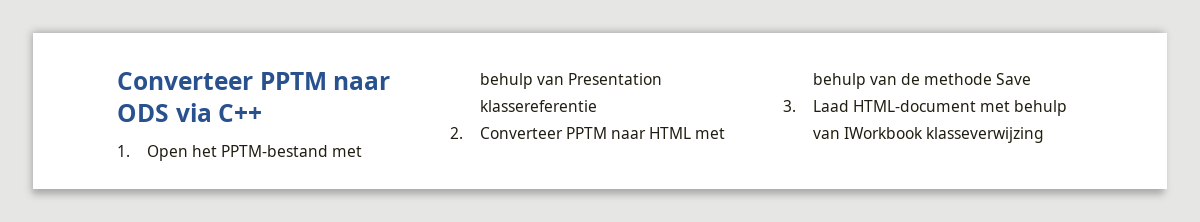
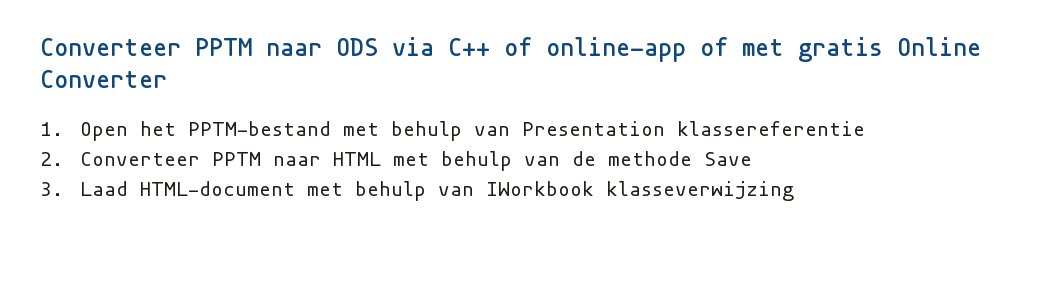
(263, 113) none -> [504,37,981,62] [40,70,167,88] of online-app of met gratis Online Converter

